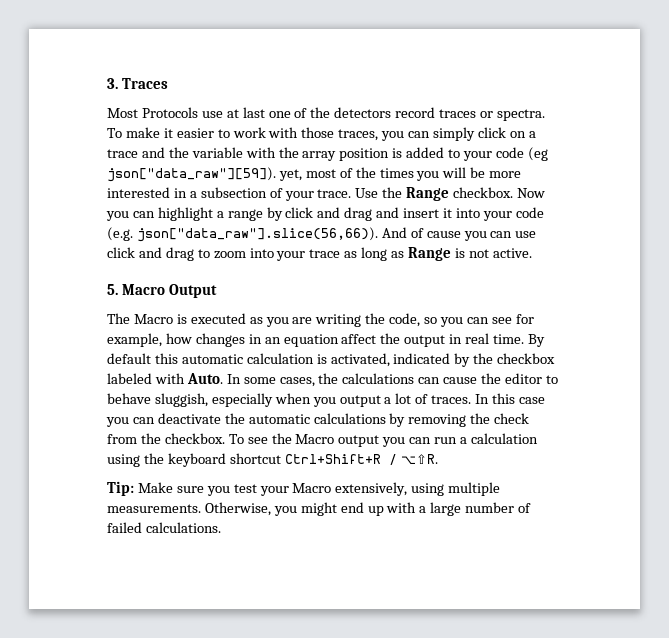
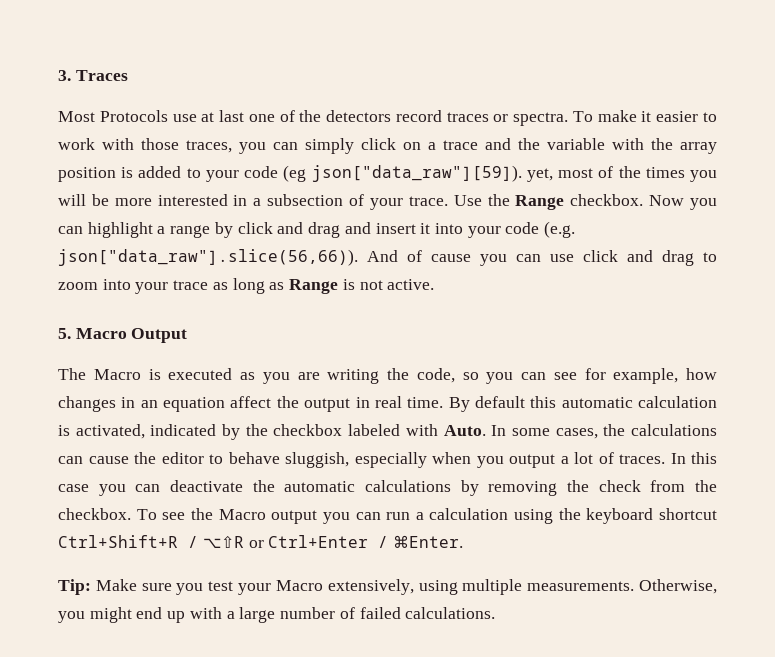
[400,454,438,464] ⌥⇧R. -> [203,535,464,548] ⌥⇧R or Ctrl+Enter / ⌘Enter.

